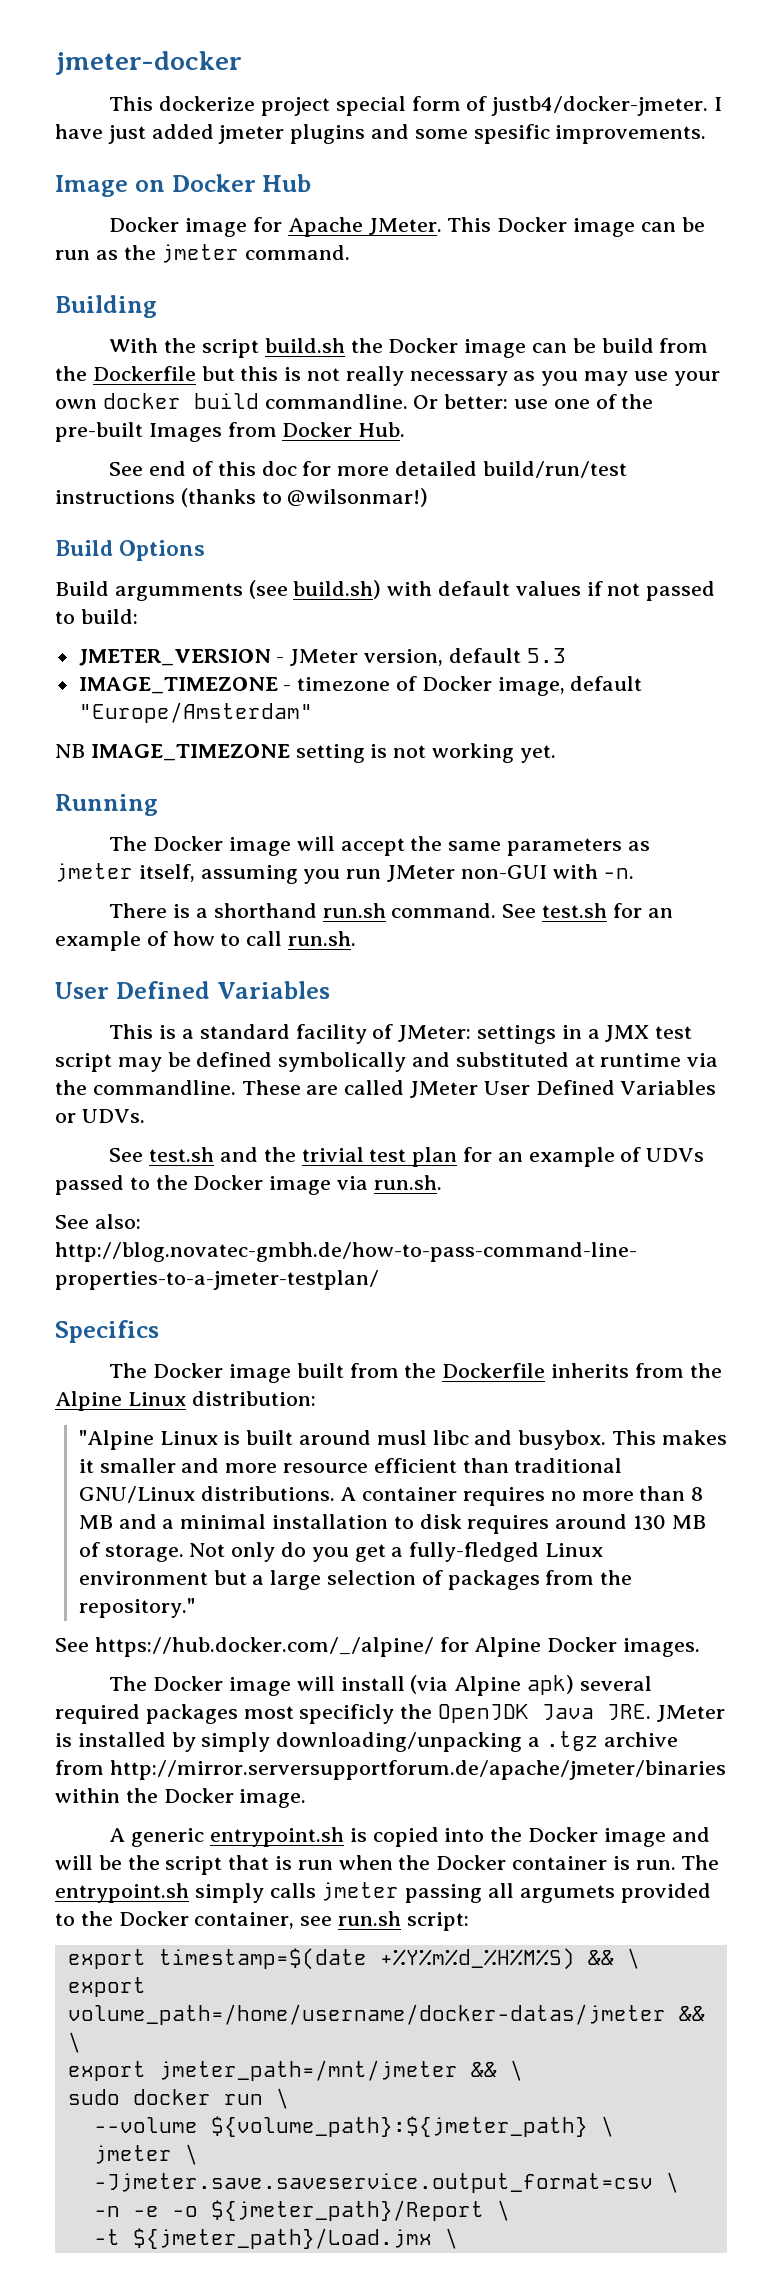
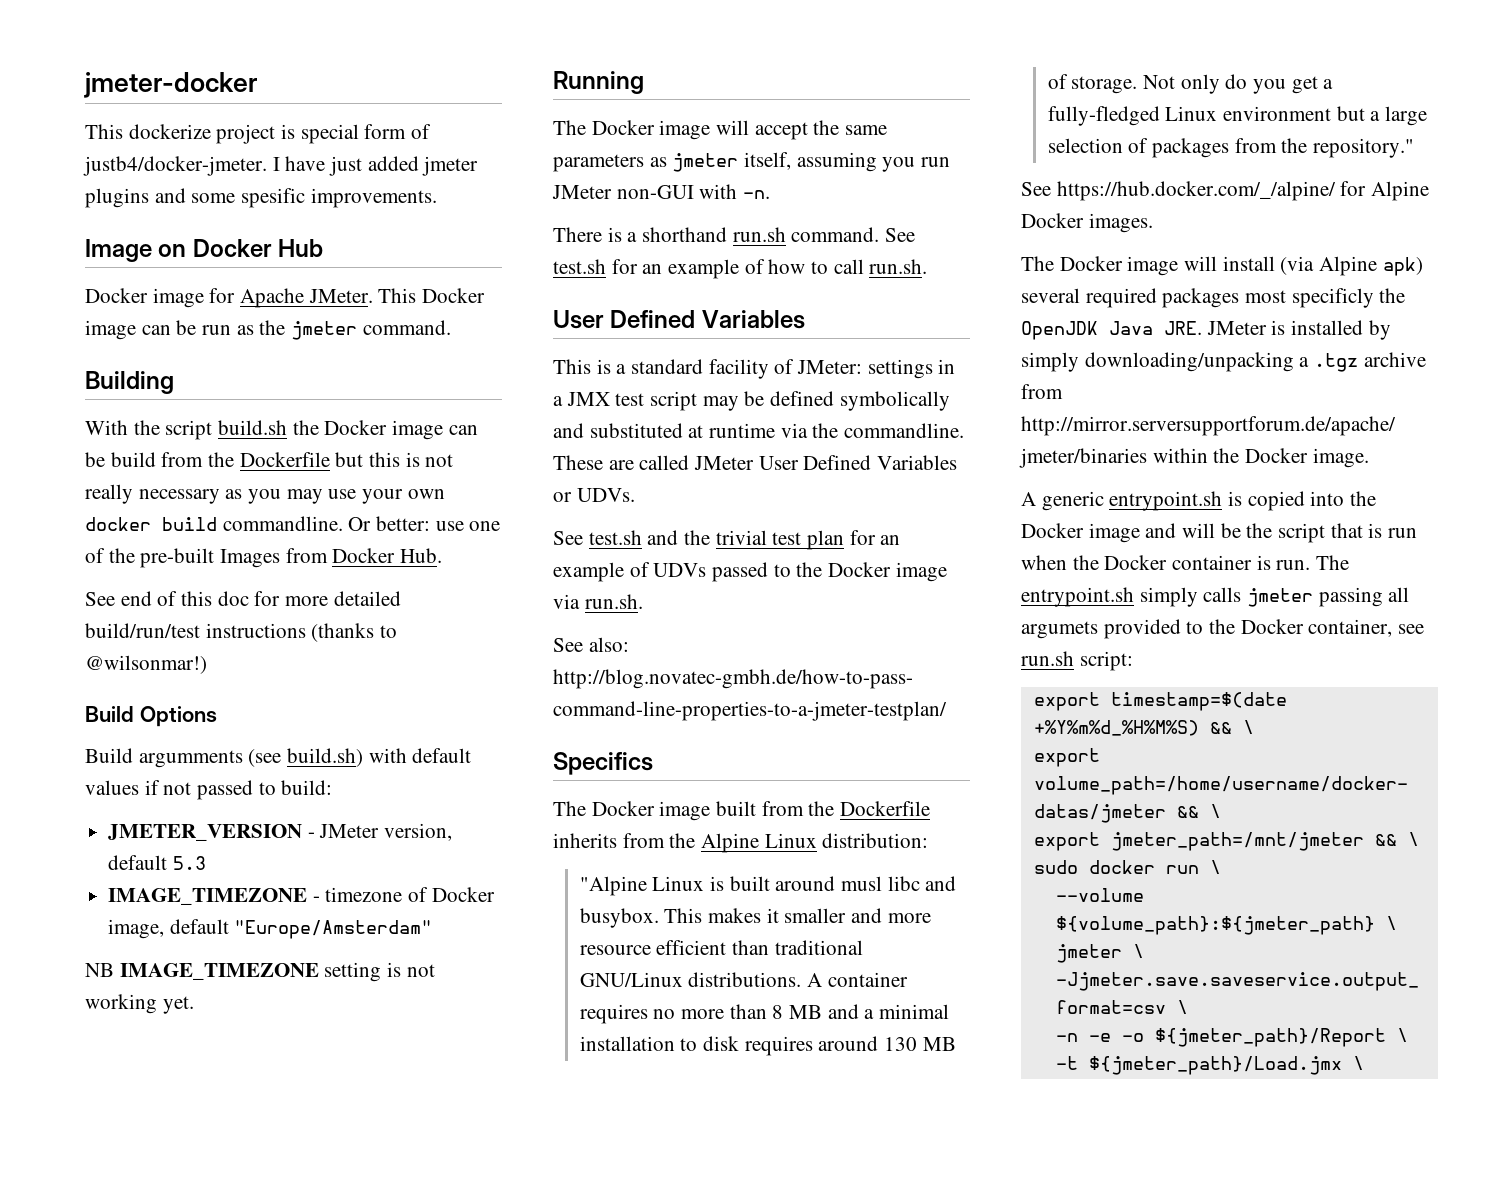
(330, 106) none -> [281,124,296,139] is

